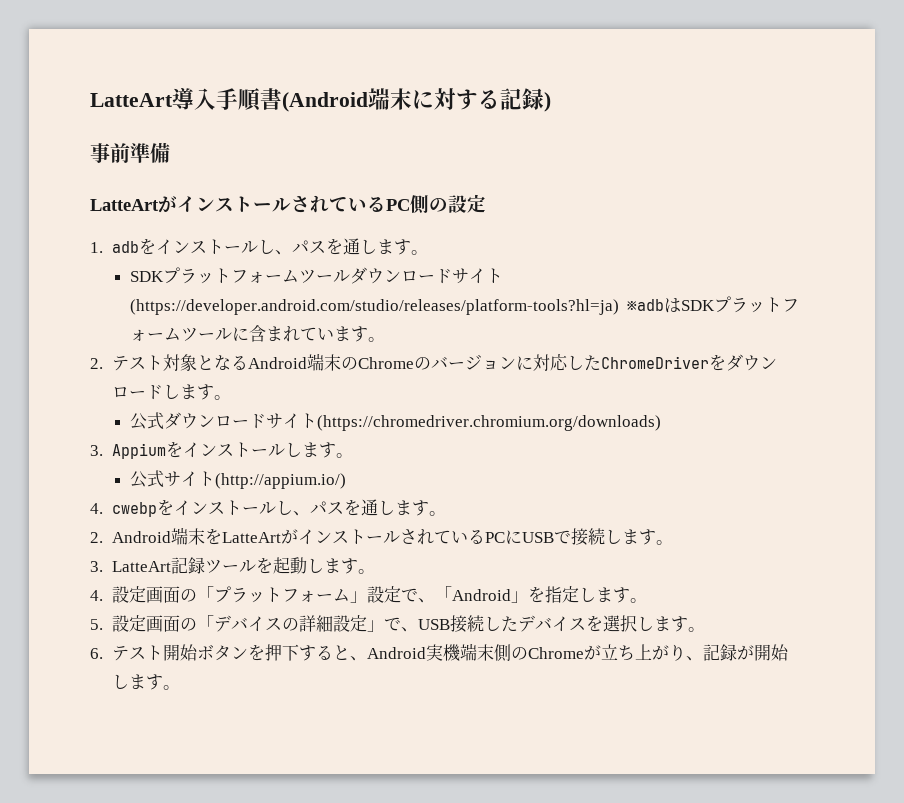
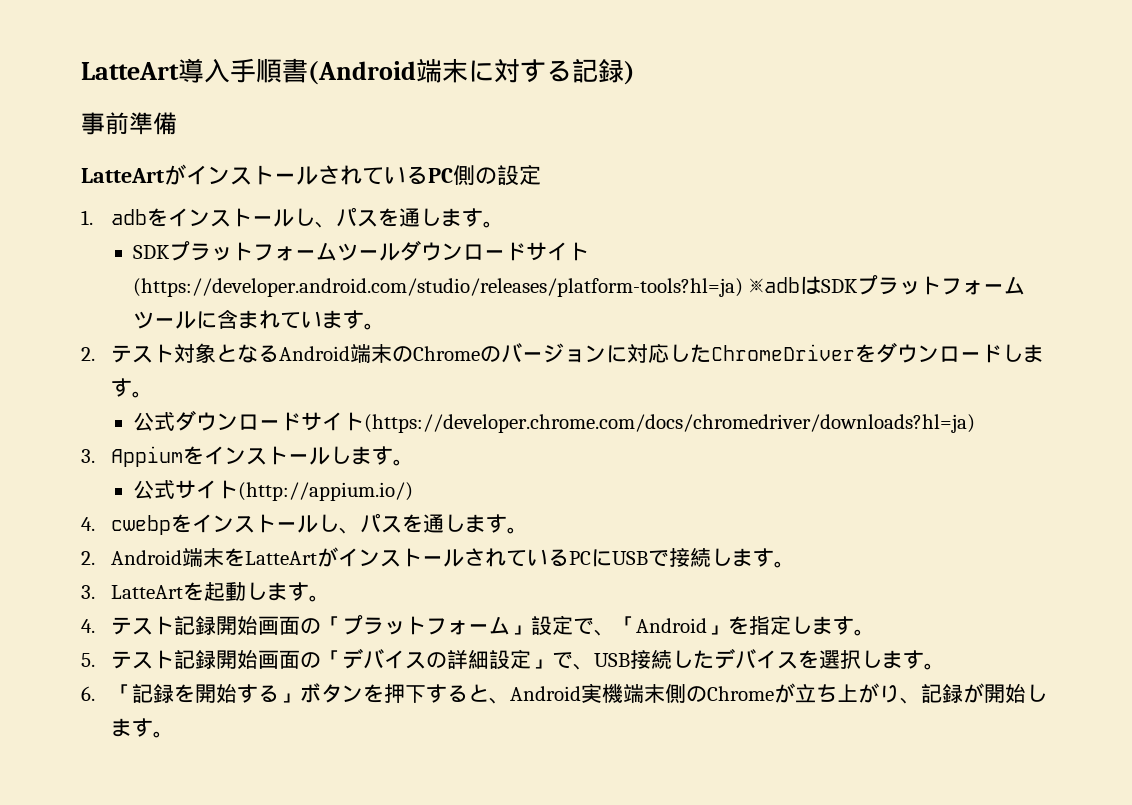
[317,415,662,431] (https://chromedriver.chromium.org/downloads) -> [364,414,976,433] (https://developer.chrome.com/docs/chromedriver/downloads?hl=ja)
[170,557,256,574] 記録ツール -> (183, 592) none
[111,586,146,603] 設定 -> [110,615,258,635] テスト記録開始
[111,615,146,632] 設定 -> [110,649,258,669] テスト記録開始
[111,644,198,661] テスト開始 -> [110,683,300,703] 「記録を開始する」

